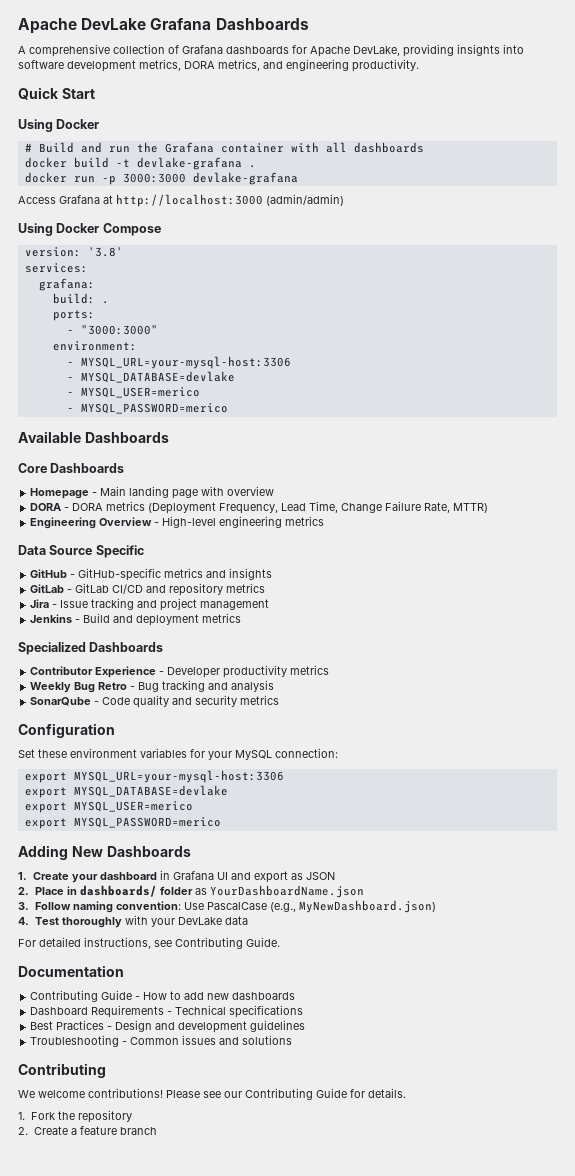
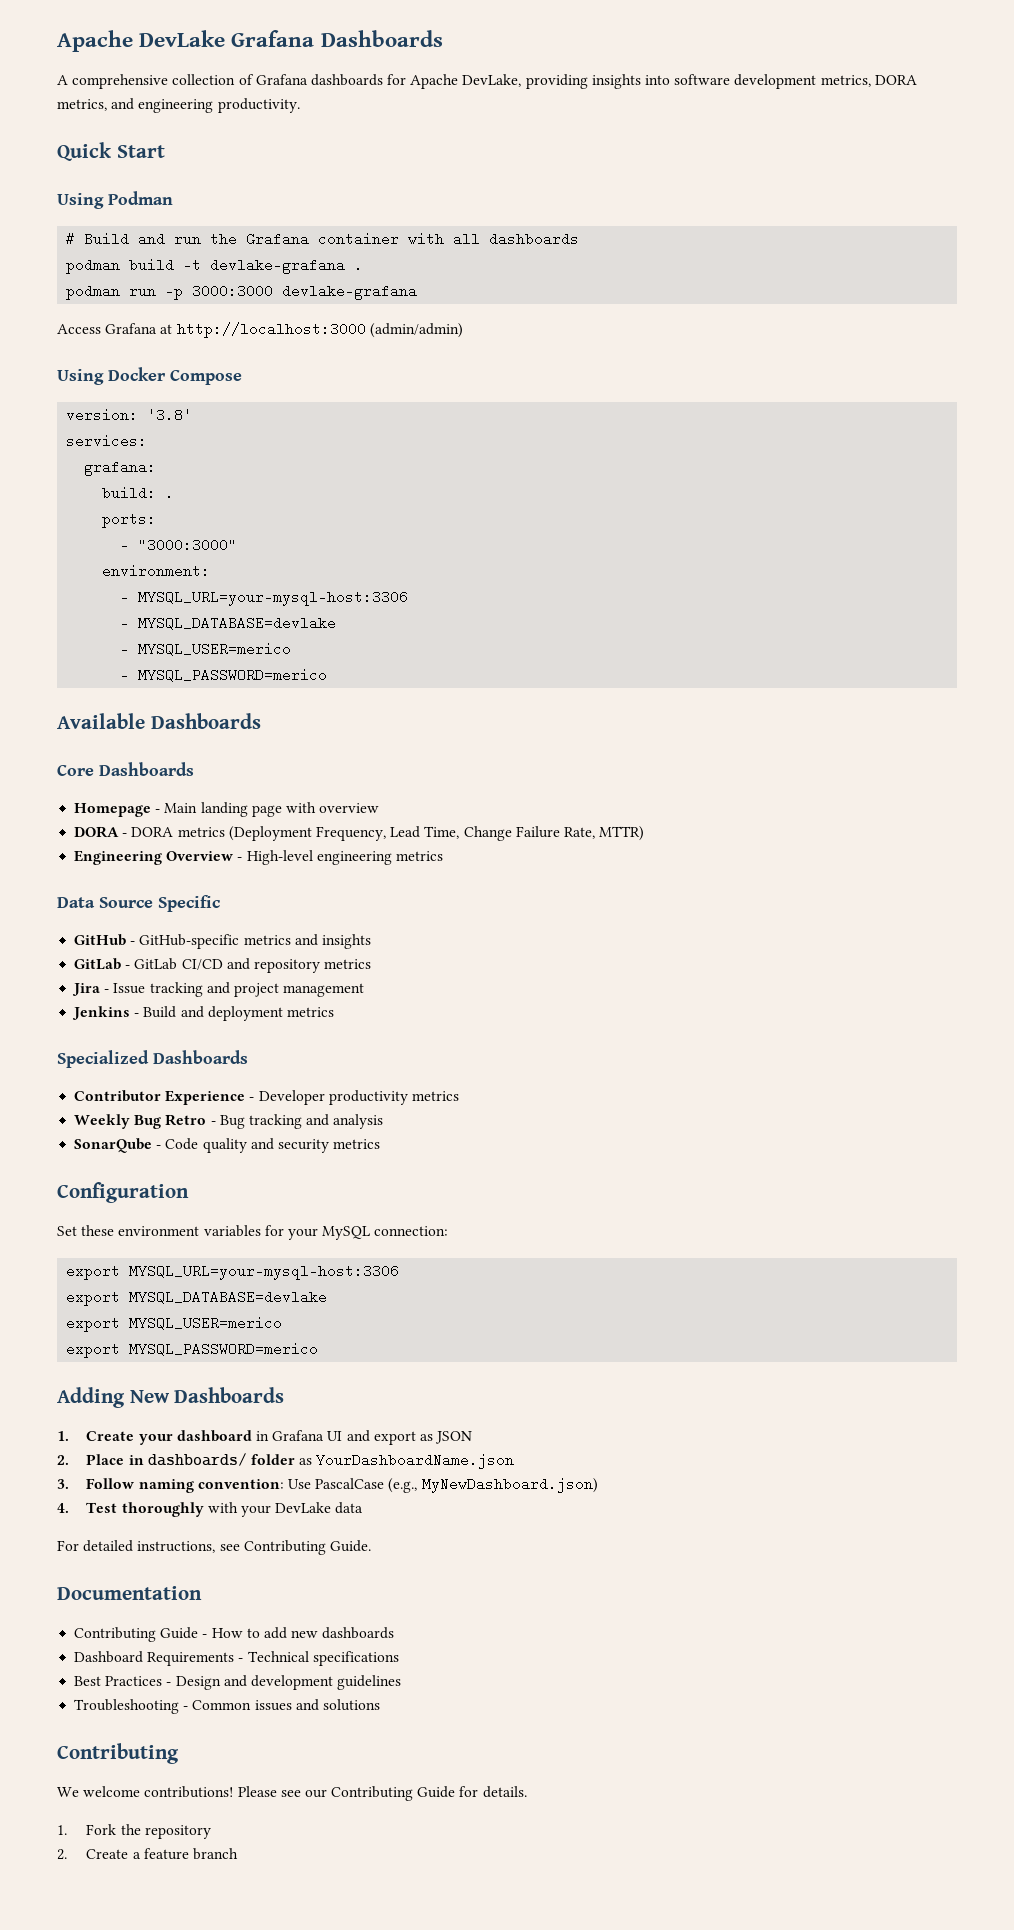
[56,119,100,129] Docker -> [108,191,173,205] Podman
[24,157,67,168] docker -> [66,258,121,274] podman
[24,172,67,183] docker -> [66,284,121,300] podman

